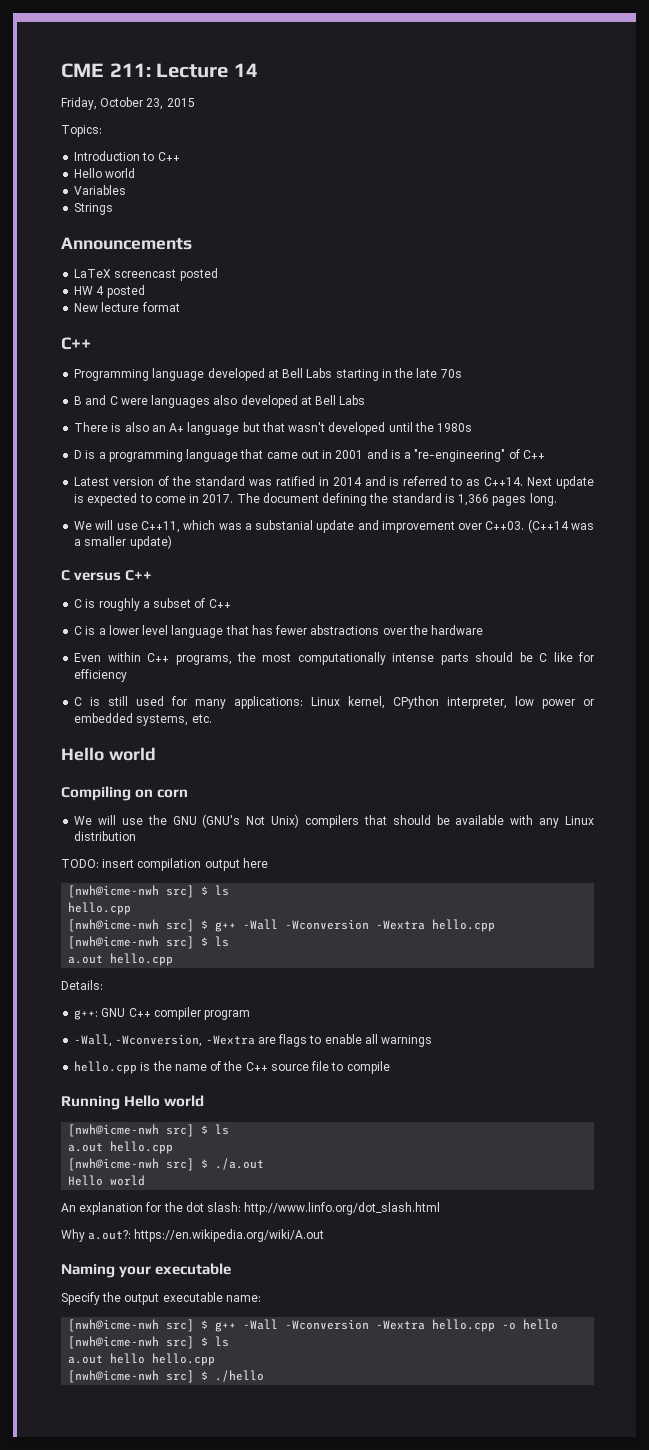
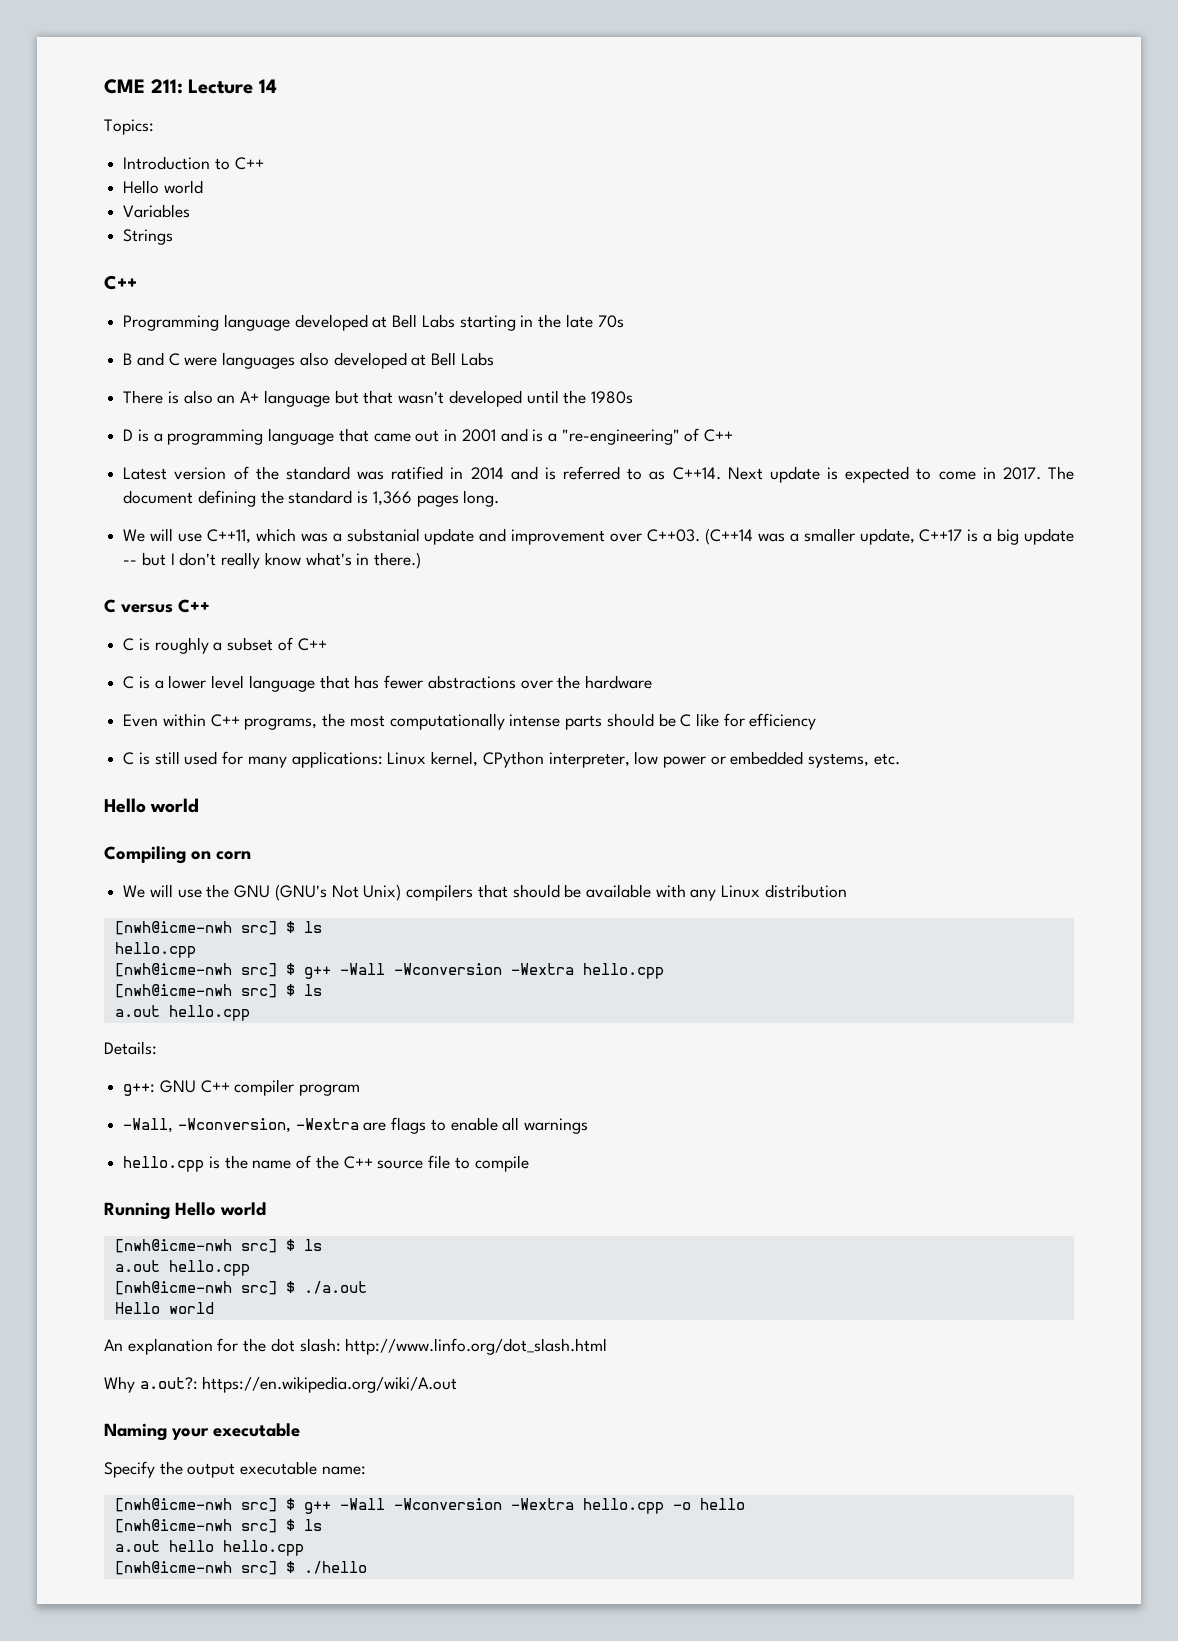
[61,97,195,110] // Friday, October 23, 2015 -> (277, 86) none
[61,237,192,250] [74,268,218,281] [74,285,145,298] [74,302,180,312] // Announcements // LaTeX screencast posted // HW 4 posted // New lecture format -> (174, 237) none
[129,535,172,549] update) -> [859,528,1074,545] [123,552,422,569] update, C++17 is a big update -- but I don't really know what's in there.)
[61,858,268,871] // TODO: insert compilation output here -> (847, 891) none

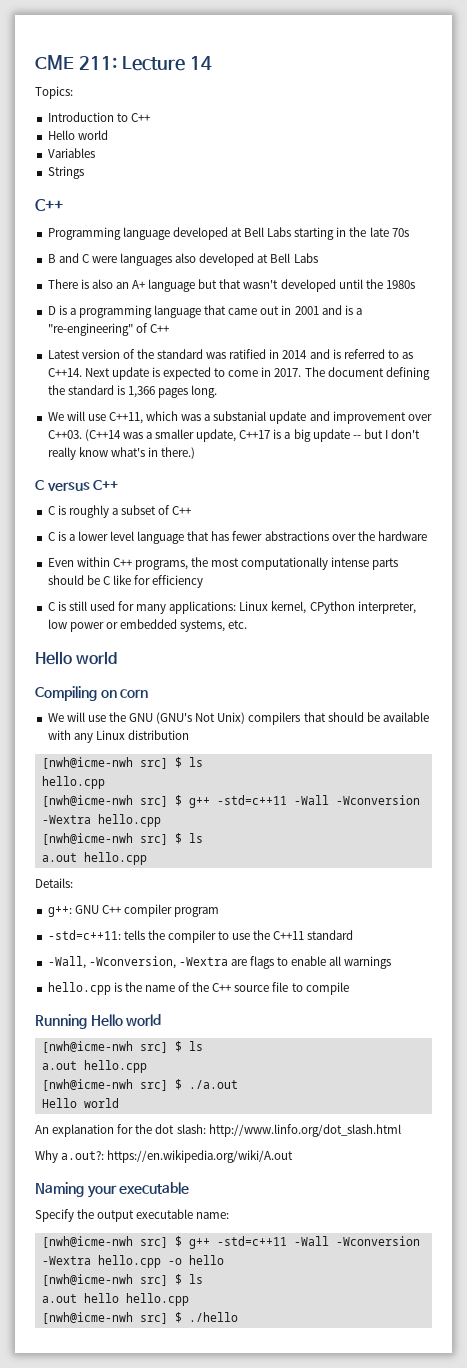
(331, 972) none -> [216,795,287,805] -std=c++11
(361, 1090) none -> [47,930,354,943] // -std=c++11: tells the compiler to use the C++11 standard
(331, 1507) none -> [216,1236,287,1246] -std=c++11

